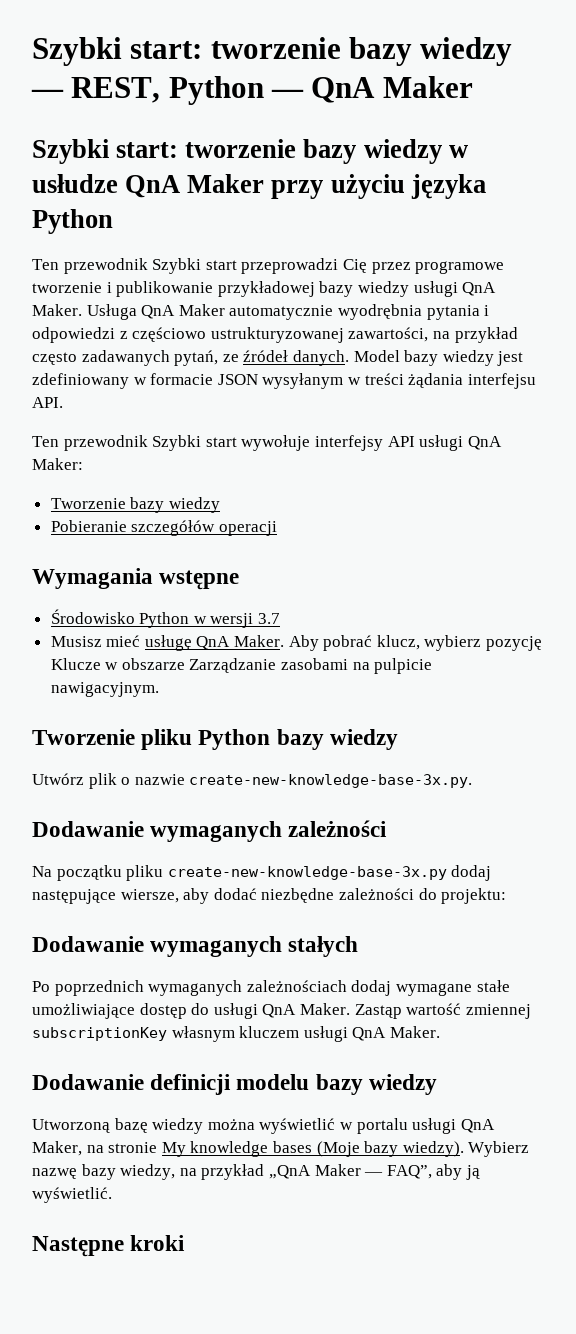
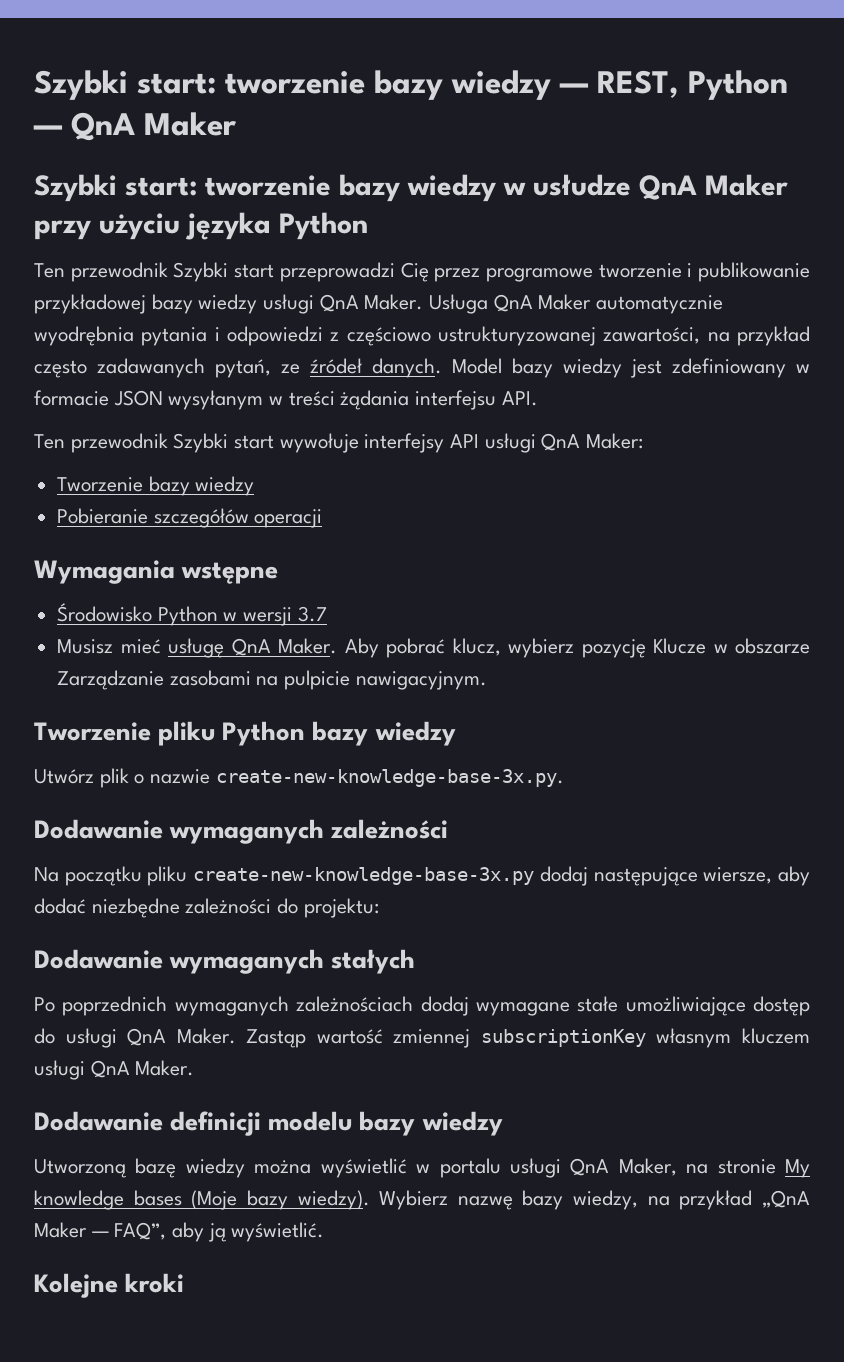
[32,1236,124,1257] Następne -> [34,1273,118,1298] Kolejne

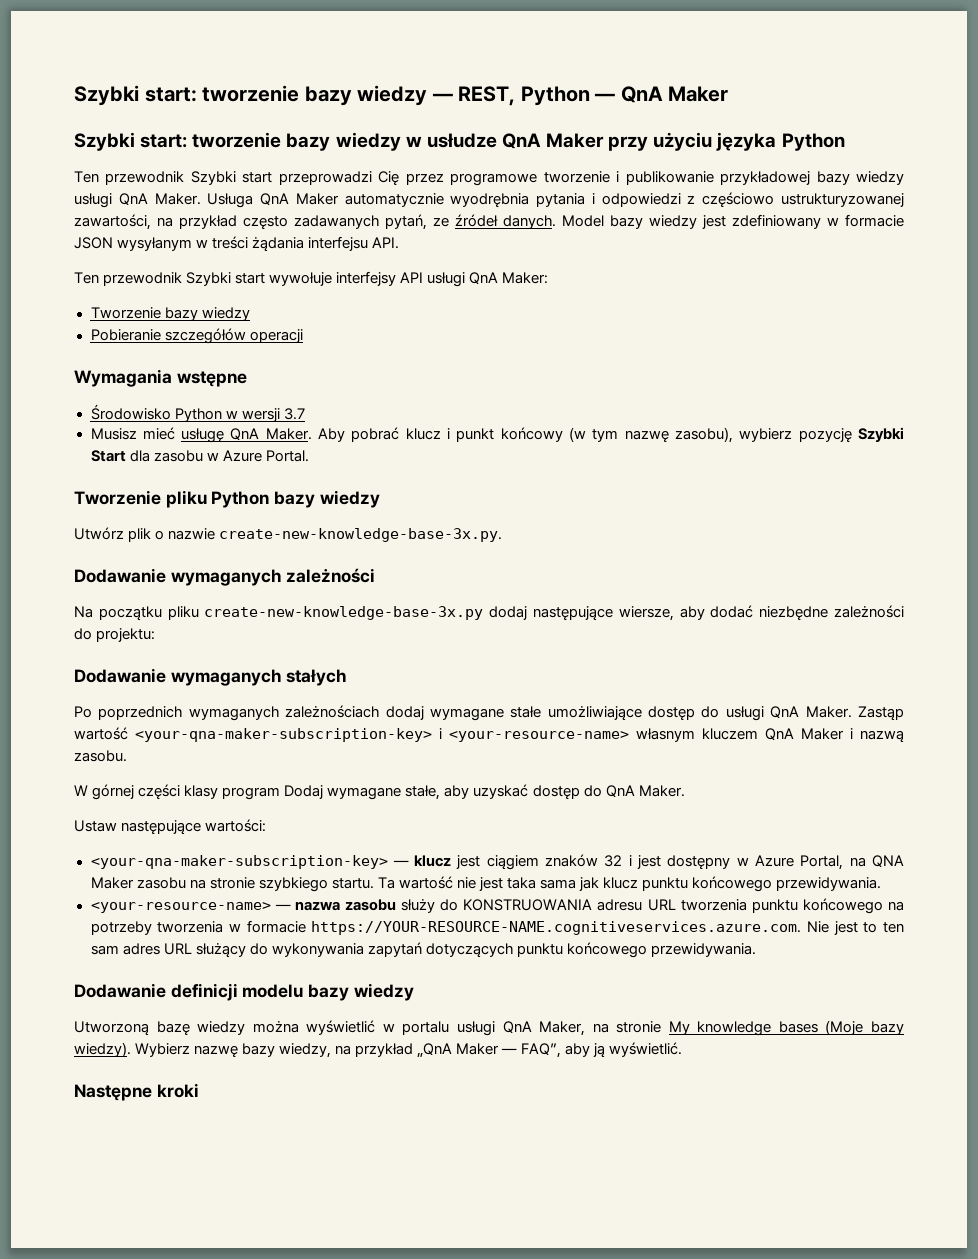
[452,638,811,658] [57,670,487,690] klucz, wybierz pozycję Klucze w obszarze Zarządzanie zasobami na pulpicie nawigacyjnym. -> [405,427,905,443] [90,450,309,462] klucz i punkt końcowy (w tym nazwę zasobu), wybierz pozycję Szybki Start dla zasobu w Azure Portal.
[393,1028,810,1048] [34,1060,195,1080] zmiennej subscriptionKey własnym kluczem usługi QnA Maker. -> [135,728,904,743] [74,750,127,762] [74,784,685,800] [74,819,267,835] [90,854,904,870] [90,876,882,892] [90,898,904,914] [90,920,904,935] [90,942,756,958] <your-qna-maker-subscription-key> i <your-resource-name> własnym kluczem QnA Maker i nazwą zasobu. // W górnej części klasy program Dodaj wymagane stałe, aby uzyskać dostęp do QnA Maker. // Ustaw następujące wartości: // <your-qna-maker-subscription-key> — klucz jest ciągiem znaków 32 i jest dostępny w Azure Portal, na QNA Maker zasobu na stronie szybkiego startu. Ta wartość nie jest taka sama jak klucz punktu końcowego przewidywania. // <your-resource-name> — nazwa zasobu służy do KONSTRUOWANIA adresu URL tworzenia punktu końcowego na potrzeby tworzenia w formacie https://YOUR-RESOURCE-NAME.cognitiveservices.azure.com. Nie jest to ten sam adres URL służący do wykonywania zapytań dotyczących punktu końcowego przewidywania.
[34,1273,118,1298] Kolejne -> [74,1084,152,1101] Następne

